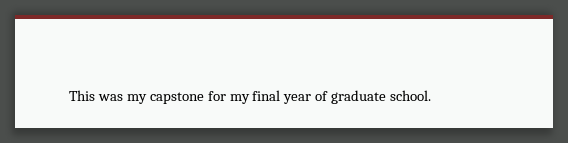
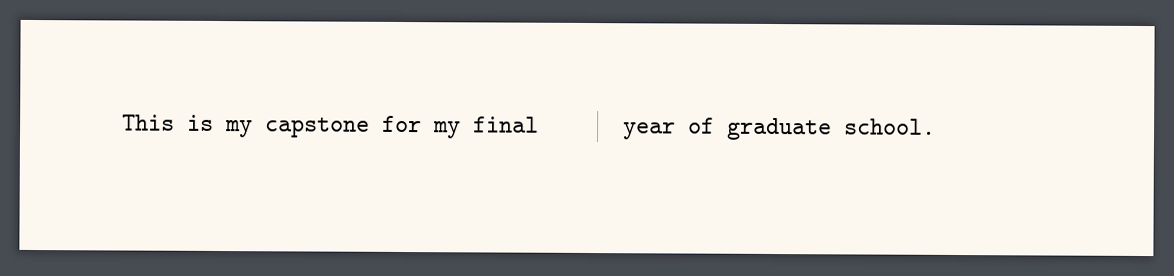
[97,94,123,101] was -> [187,114,214,131] is

